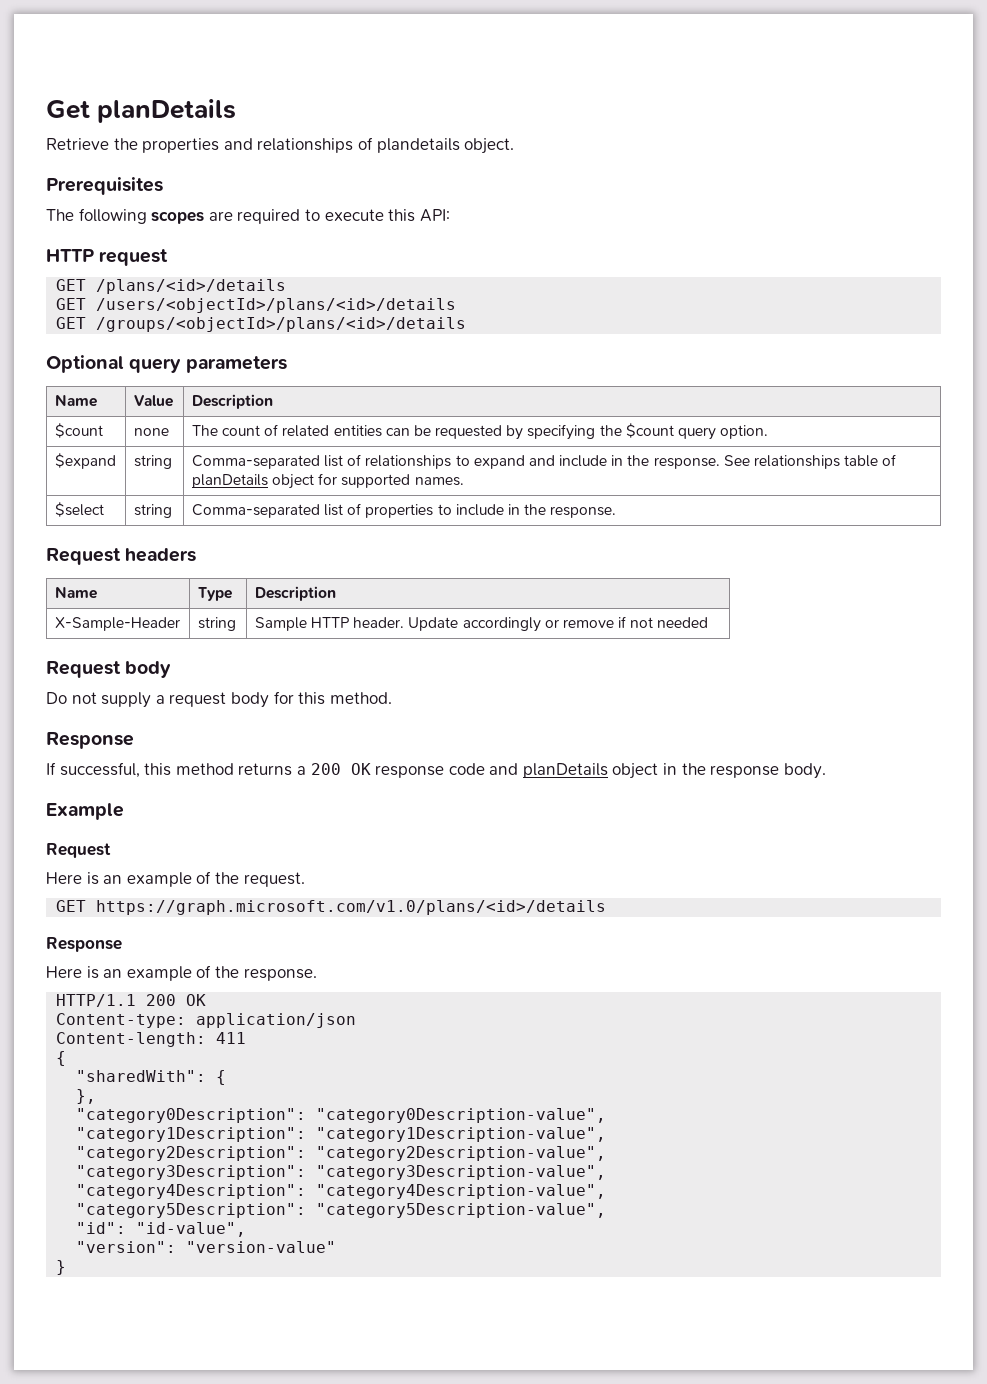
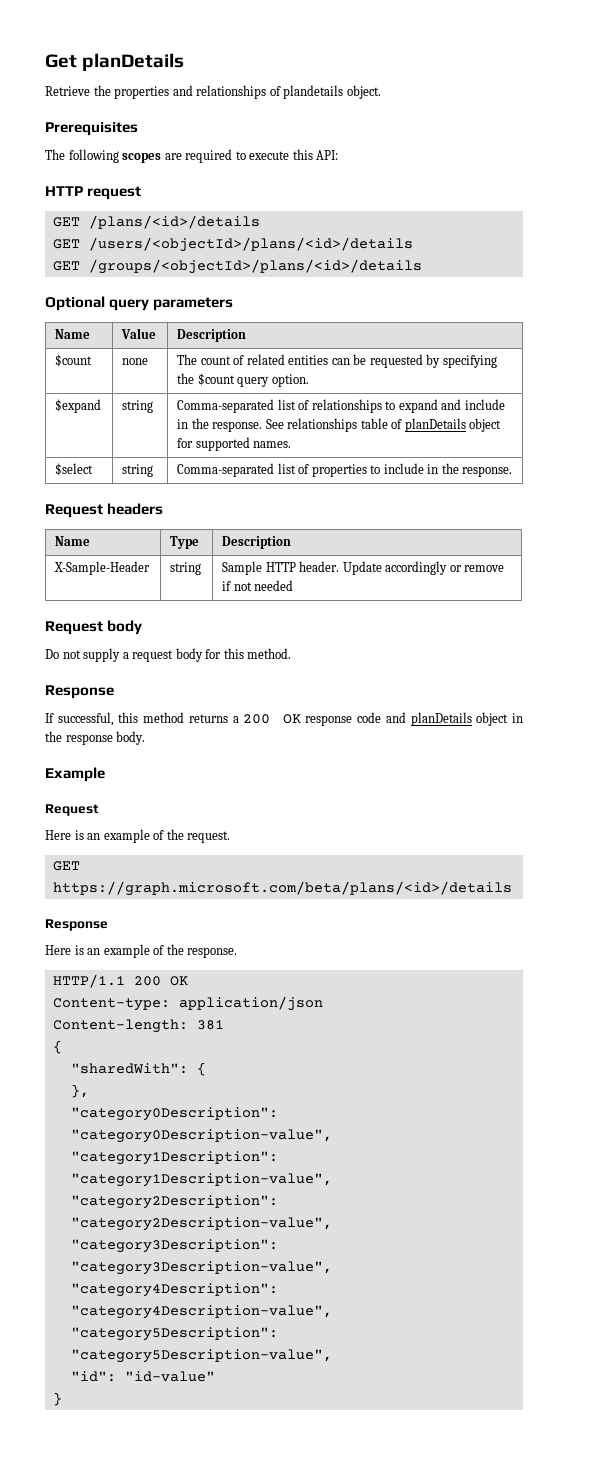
[96,900,607,915] https://graph.microsoft.com/v1.0/plans/<id>/details -> [52,881,512,896] https://graph.microsoft.com/beta/plans/<id>/details
[216,1032,247,1044] 411 -> [196,1020,224,1030] 381
[136,1222,247,1237] [76,1241,337,1253] "id-value", // "version": "version-value" -> [124,1371,215,1382] "id-value"

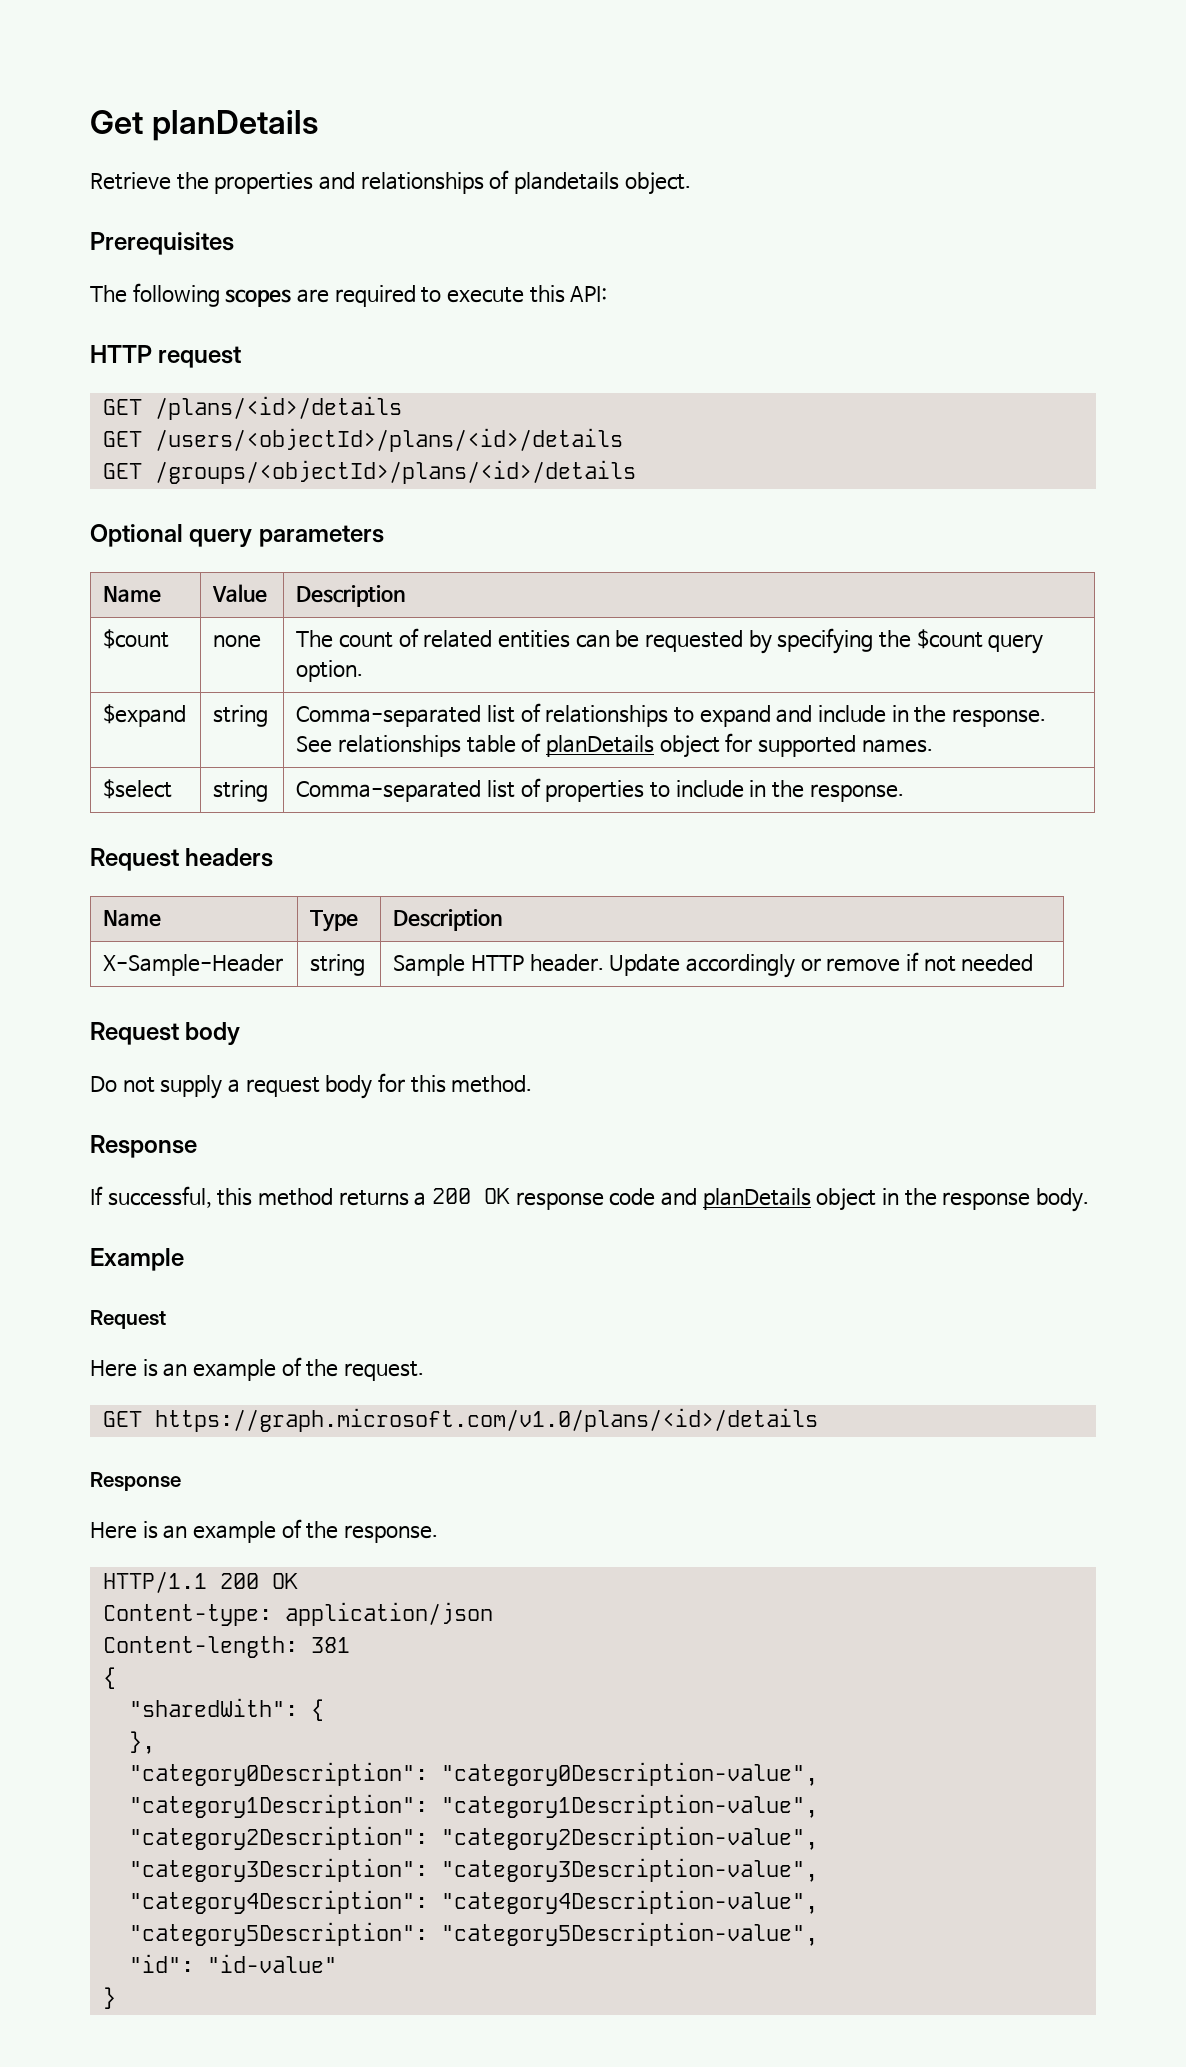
[52,881,512,896] https://graph.microsoft.com/beta/plans/<id>/details -> [154,1408,818,1432] https://graph.microsoft.com/v1.0/plans/<id>/details

